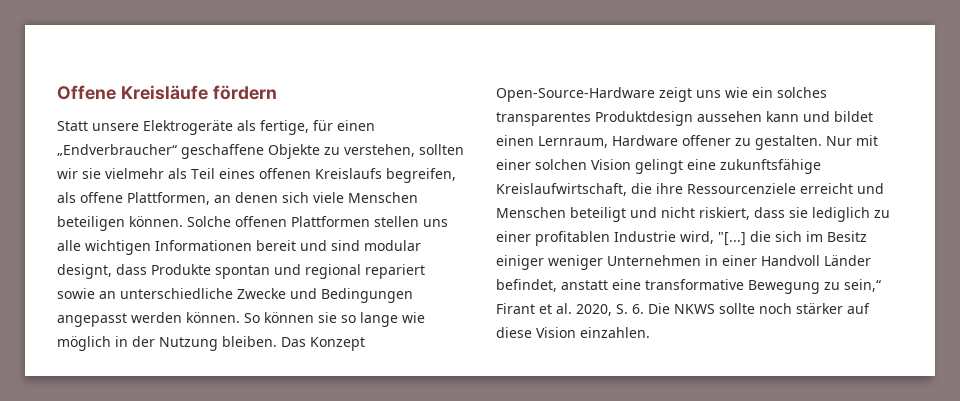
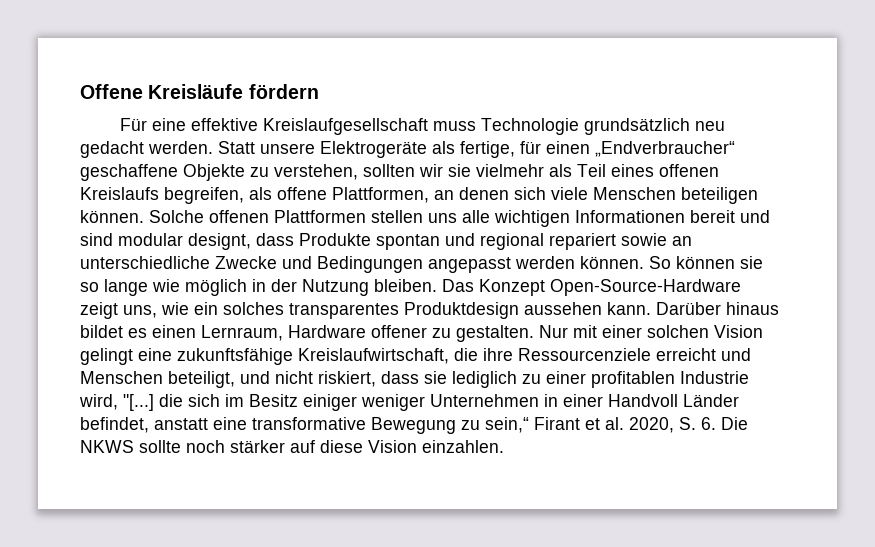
(277, 92) none -> [119,118,725,135] [80,141,213,158] Für eine effektive Kreislaufgesellschaft muss Technologie grundsätzlich neu gedacht werden.
[696,90,721,98] uns -> [123,305,157,318] uns,
[766,111,873,122] kann und bildet -> [607,302,779,315] [80,325,147,338] kann. Darüber hinaus bildet es
[570,207,626,222] beteiligt -> [168,371,235,388] beteiligt,

